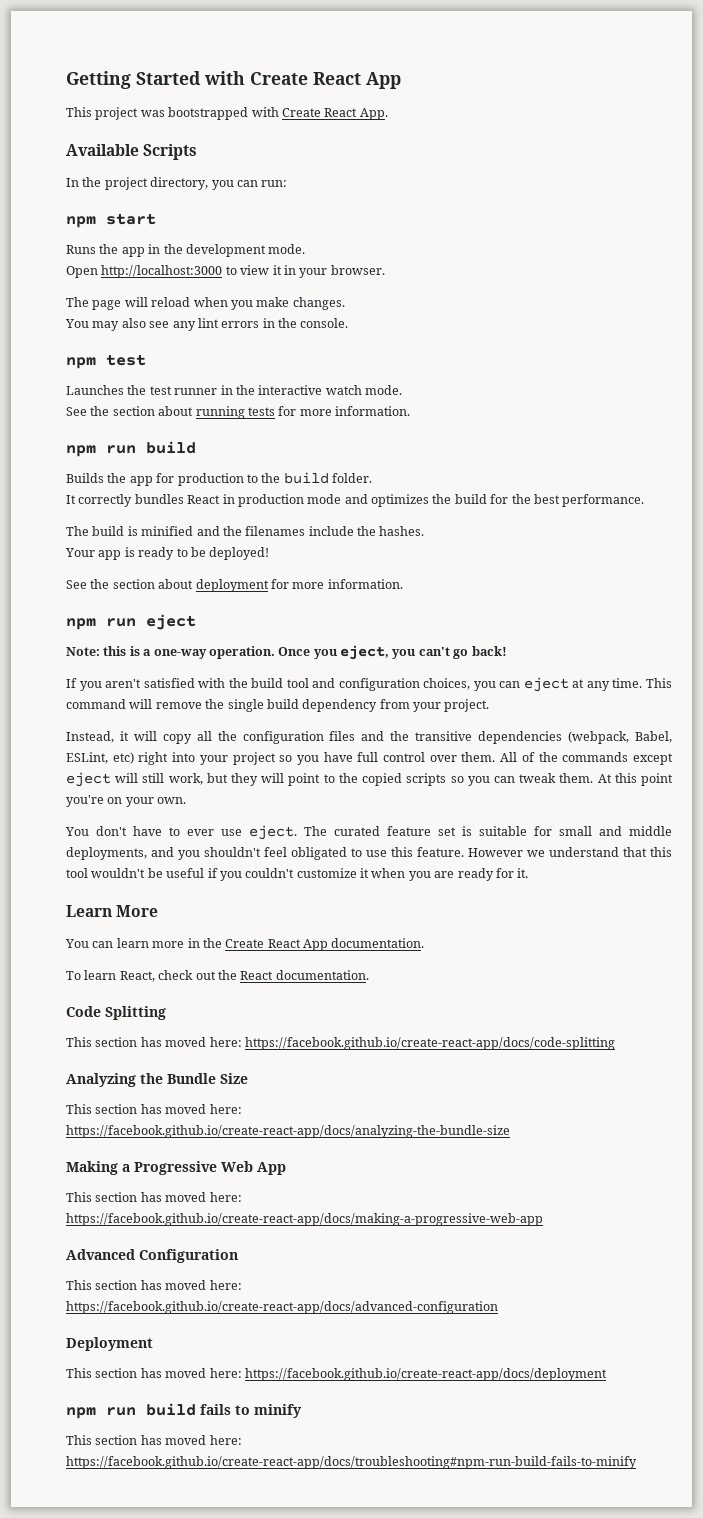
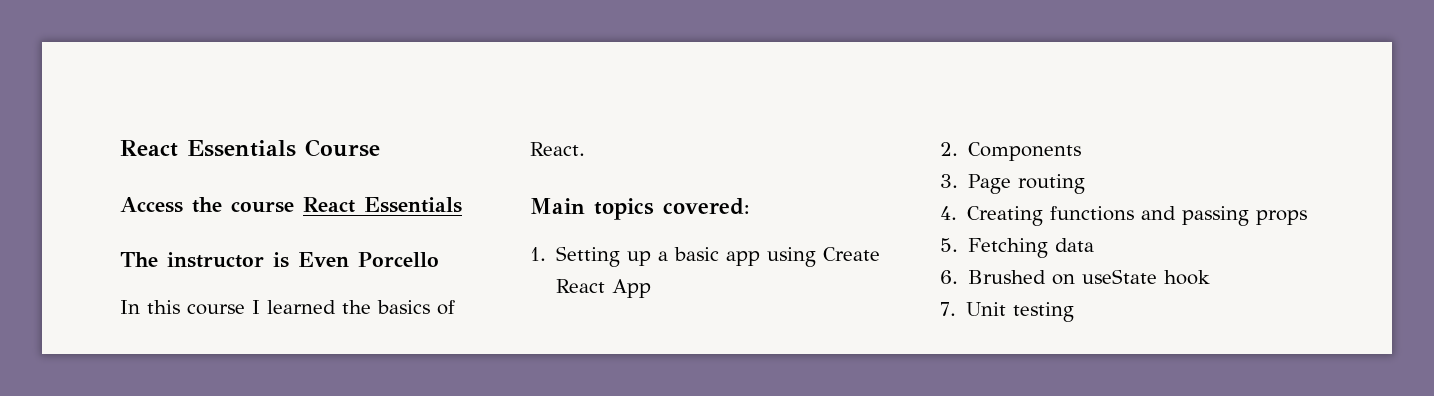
[66,71,401,89] [66,107,388,120] [66,144,198,160] [66,177,288,190] [66,213,156,228] [66,244,306,257] [66,265,385,278] [66,297,345,310] [65,318,349,331] [66,354,146,369] [66,385,402,395] [66,406,410,419] [66,441,196,457] [66,472,372,486] [66,494,645,507] [66,526,425,536] [65,547,270,560] [66,579,403,592] [66,614,196,630] [66,645,507,660] [66,677,672,692] [66,699,490,712] [66,731,672,744] [66,752,673,765] [66,772,674,787] [66,795,187,807] [65,825,672,840] [66,847,672,860] [66,868,529,881] [66,905,159,917] [65,938,425,951] [66,970,369,982] [66,1006,166,1020] [66,1037,615,1050] [66,1073,248,1087] [66,1104,242,1114] [66,1125,510,1138] [66,1161,286,1175] [66,1192,242,1202] [66,1213,543,1226] [66,1249,238,1263] [66,1280,242,1290] [66,1301,498,1314] [66,1337,153,1351] [66,1368,607,1381] [66,1403,302,1419] [66,1435,242,1445] [66,1456,637,1469] Getting Started with Create React App // This project was bootstrapped with Create React App. // Available Scripts // In the project directory, you can run: // npm start // Runs the app in the development mode. // Open http://localhost:3000 to view it in your browser. // The page will reload when you make changes. // You may also see any lint errors in the console. // npm test // Launches the test runner in the interactive watch mode. // See the section about running tests for more information. // npm run build // Builds the app for production to the build folder. // It correctly bundles React in production mode and optimizes the build for the best performance. // The build is minified and the filenames include the hashes. // Your app is ready to be deployed! // See the section about deployment for more information. // npm run eject // Note: this is a one-way operation. Once you eject, you can't go back! // If you aren't satisfied with the build tool and configuration choices, you can eject at any time. This command will remove the single build dependency from your project. // Instead, it will copy all the configuration files and the transitive dependencies (webpack, Babel, ESLint, etc) right into your project so you have full control over them. All of the commands except eject will still work, but they will point to the copied scripts so you can tweak them. At this point you're on your own. // You don't have to ever use eject. The curated feature set is suitable for small and middle deployments, and you shouldn't feel obligated to use this feature. However we understand that this tool wouldn't be useful if you couldn't customize it when you are ready for it. // Learn More // You can learn more in the Create React App documentation. // To learn React, check out the React documentation. // Code Splitting // This section has moved here: https://facebook.github.io/create-react-app/docs/code-splitting // Analyzing the Bundle Size // This section has moved here: https://facebook.github.io/create-react-app/docs/analyzing-the-bundle-size // Making a Progressive Web App // This section has moved here: https://facebook.github.io/create-react-app/docs/making-a-progressive-web-app // Advanced Configuration // This section has moved here: https://facebook.github.io/create-react-app/docs/advanced-configuration // Deployment // This section has moved here: https://facebook.github.io/create-react-app/docs/deployment // npm run build fails to minify // This section has moved here: https://facebook.github.io/create-react-app/docs/troubleshooting#npm-run-build-fails-to-minify -> [120,139,380,157] [120,197,462,213] [120,252,439,268] [120,300,455,315] [530,142,585,156] [530,198,750,220] [530,246,881,267] [556,279,652,298] [940,142,1082,161] [940,174,1086,194] [940,206,1308,226] [940,238,1095,258] [940,269,1211,285] [940,302,1075,322] React Essentials Course // Access the course React Essentials // The instructor is Even Porcello // In this course I learned the basics of React. // Main topics covered: // 1. Setting up a basic app using Create React App // 2. Components // 3. Page routing // 4. Creating functions and passing props // 5. Fetching data // 6. Brushed on useState hook // 7. Unit testing

